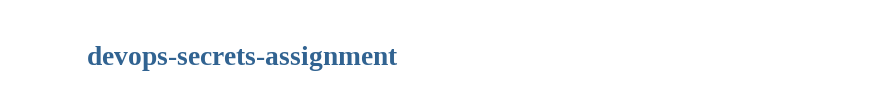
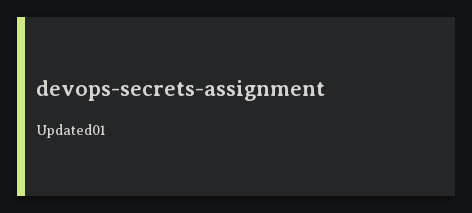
(398, 58) none -> [36,124,106,138] // Updated01

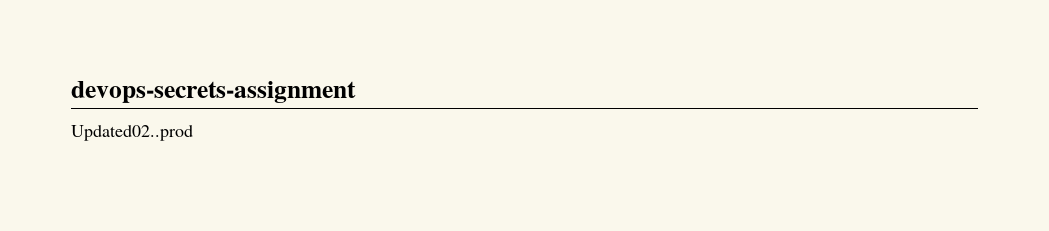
[36,124,106,138] Updated01 -> [71,125,193,141] Updated02..prod

